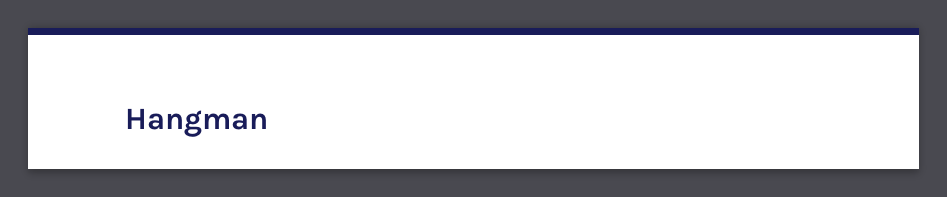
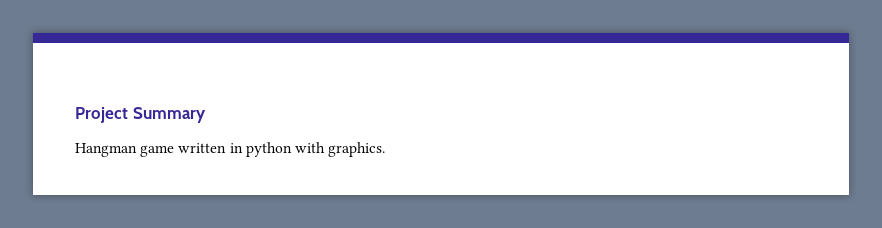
[125,108,268,137] Hangman -> [75,107,206,123] [75,142,386,157] Project Summary // Hangman game written in python with graphics.

